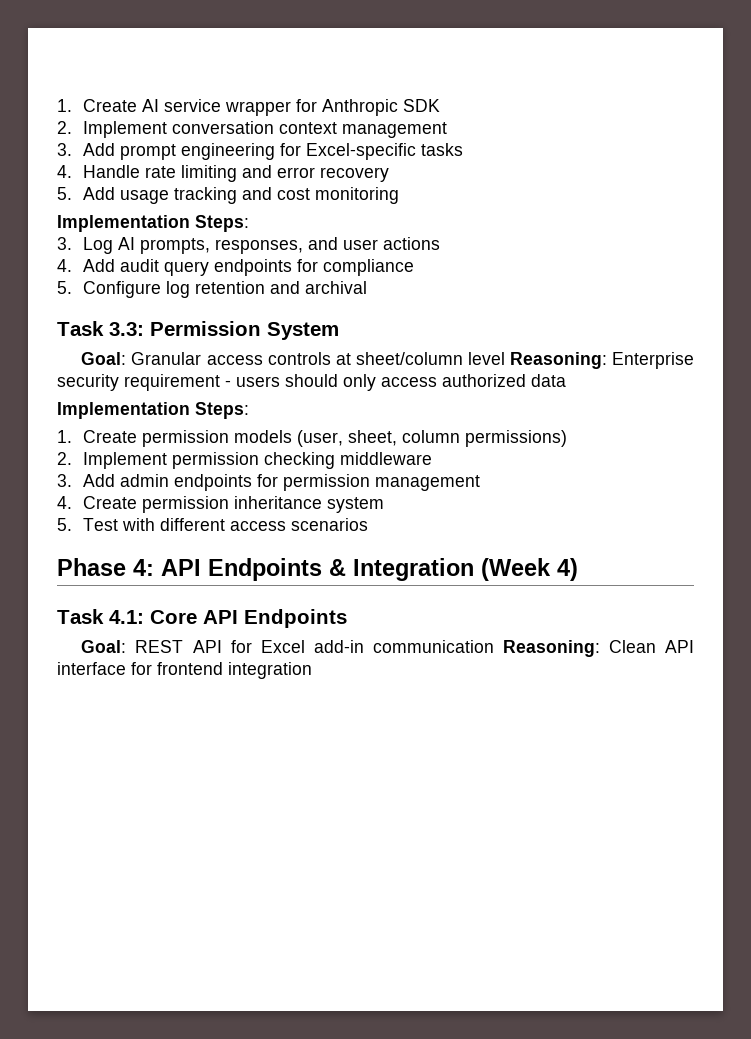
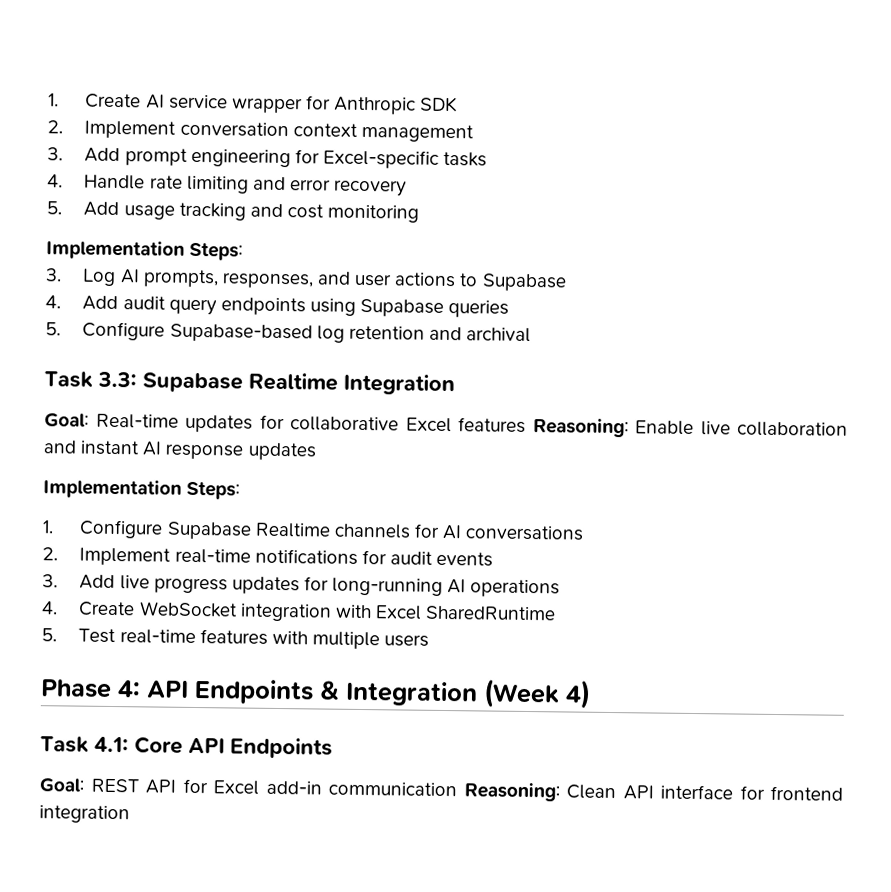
(440, 243) none -> [459,273,567,292] to Supabase
[296,259,414,276] for compliance -> [310,298,510,318] using Supabase queries
(161, 289) none -> [169,323,313,343] Supabase-based
[150,321,339,340] [81,352,694,369] [57,374,566,391] [57,402,249,419] [57,430,567,447] [57,452,432,469] [57,474,480,491] [57,496,384,513] [57,518,368,531] Permission System // Goal: Granular access controls at sheet/column level Reasoning: Enterprise security requirement - users should only access authorized data // Implementation Steps: // 1. Create permission models (user, sheet, column permissions) // 2. Implement permission checking middleware // 3. Add admin endpoints for permission management // 4. Create permission inheritance system // 5. Test with different access scenarios -> [142,372,455,396] [44,413,848,438] [43,440,317,461] [43,479,241,500] [42,519,585,541] [42,547,494,567] [42,574,561,598] [41,601,557,622] [41,628,430,650] Supabase Realtime Integration // Goal: Real-time updates for collaborative Excel features Reasoning: Enable live collaboration and instant AI response updates // Implementation Steps: // 1. Configure Supabase Realtime channels for AI conversations // 2. Implement real-time notifications for audit events // 3. Add live progress updates for long-running AI operations // 4. Create WebSocket integration with Excel SharedRuntime // 5. Test real-time features with multiple users

